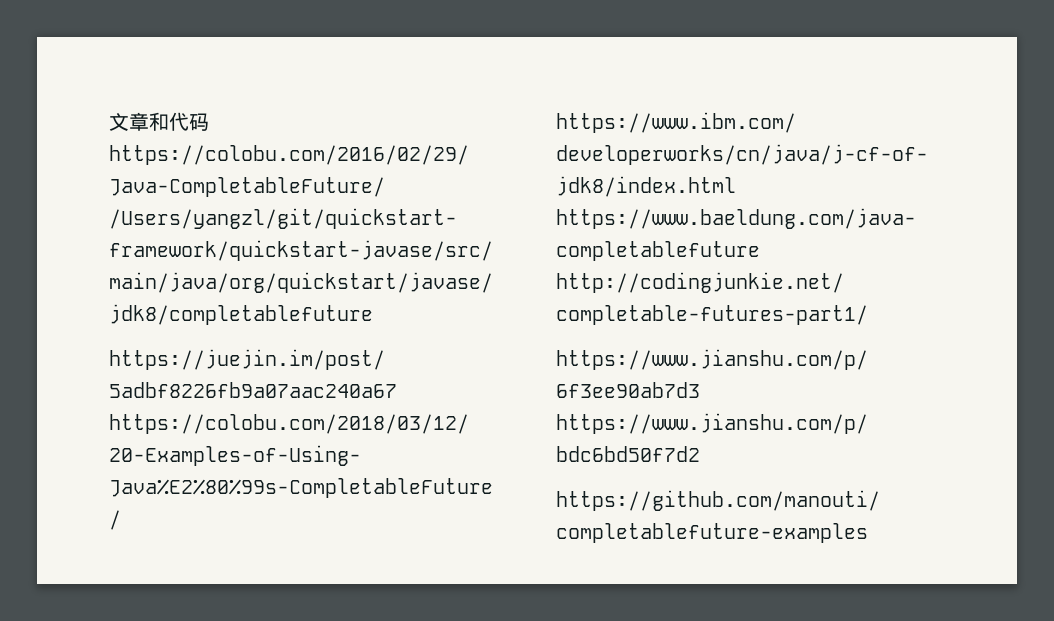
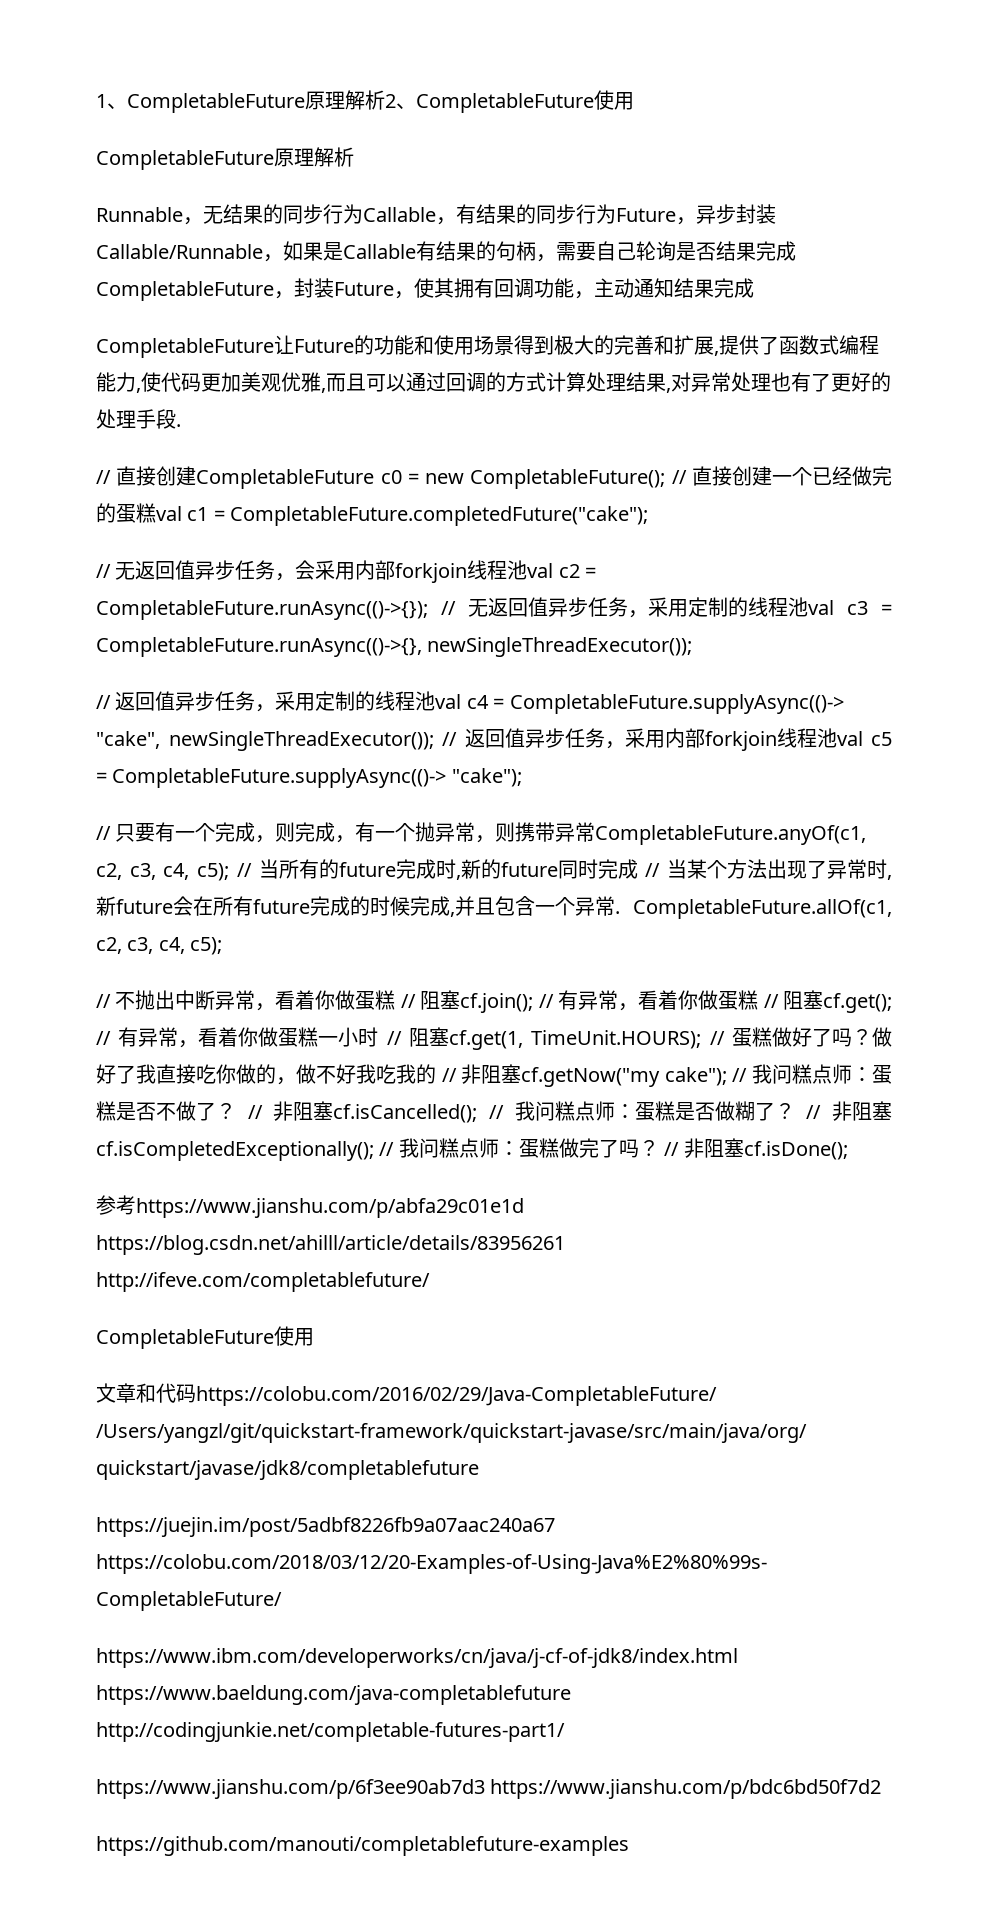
(109, 121) none -> [96,90,634,113] [96,147,354,170] [96,204,776,225] [96,241,796,262] [96,278,754,301] [96,335,879,358] [96,372,891,393] [96,409,181,429] [96,466,892,489] [96,503,649,526] [96,560,597,583] [96,597,892,620] [96,637,693,657] [96,691,844,714] [96,728,892,751] [96,768,522,788] [96,822,867,845] [96,859,892,881] [96,896,892,919] [96,937,223,955] [96,990,893,1013] [96,1027,892,1050] [96,1064,893,1087] [96,1101,892,1123] [96,1138,848,1161] [96,1195,524,1218] [96,1235,565,1255] [96,1272,430,1292] [96,1326,314,1349] 1、CompletableFuture原理解析2、CompletableFuture使用 // CompletableFuture原理解析 // Runnable，无结果的同步行为Callable，有结果的同步行为Future，异步封装Callable/Runnable，如果是Callable有结果的句柄，需要自己轮询是否结果完成CompletableFuture，封装Future，使其拥有回调功能，主动通知结果完成 // CompletableFuture让Future的功能和使用场景得到极大的完善和扩展,提供了函数式编程能力,使代码更加美观优雅,而且可以通过回调的方式计算处理结果,对异常处理也有了更好的处理手段. // // 直接创建CompletableFuture c0 = new CompletableFuture(); // 直接创建一个已经做完的蛋糕val c1 = CompletableFuture.completedFuture("cake"); // // 无返回值异步任务，会采用内部forkjoin线程池val c2 = CompletableFuture.runAsync(()->{}); // 无返回值异步任务，采用定制的线程池val c3 = CompletableFuture.runAsync(()->{}, newSingleThreadExecutor()); // // 返回值异步任务，采用定制的线程池val c4 = CompletableFuture.supplyAsync(()-> "cake", newSingleThreadExecutor()); // 返回值异步任务，采用内部forkjoin线程池val c5 = CompletableFuture.supplyAsync(()-> "cake"); // // 只要有一个完成，则完成，有一个抛异常，则携带异常CompletableFuture.anyOf(c1, c2, c3, c4, c5); // 当所有的future完成时,新的future同时完成 // 当某个方法出现了异常时,新future会在所有future完成的时候完成,并且包含一个异常. CompletableFuture.allOf(c1, c2, c3, c4, c5); // // 不抛出中断异常，看着你做蛋糕 // 阻塞cf.join(); // 有异常，看着你做蛋糕 // 阻塞cf.get(); // 有异常，看着你做蛋糕一小时 // 阻塞cf.get(1, TimeUnit.HOURS); // 蛋糕做好了吗？做好了我直接吃你做的，做不好我吃我的 // 非阻塞cf.getNow("my cake"); // 我问糕点师：蛋糕是否不做了？ // 非阻塞cf.isCancelled(); // 我问糕点师：蛋糕是否做糊了？ // 非阻塞cf.isCompletedExceptionally(); // 我问糕点师：蛋糕做完了吗？ // 非阻塞cf.isDone(); // 参考https://www.jianshu.com/p/abfa29c01e1d https://blog.csdn.net/ahilll/article/details/83956261 http://ifeve.com/completablefuture/ // CompletableFuture使用 //

